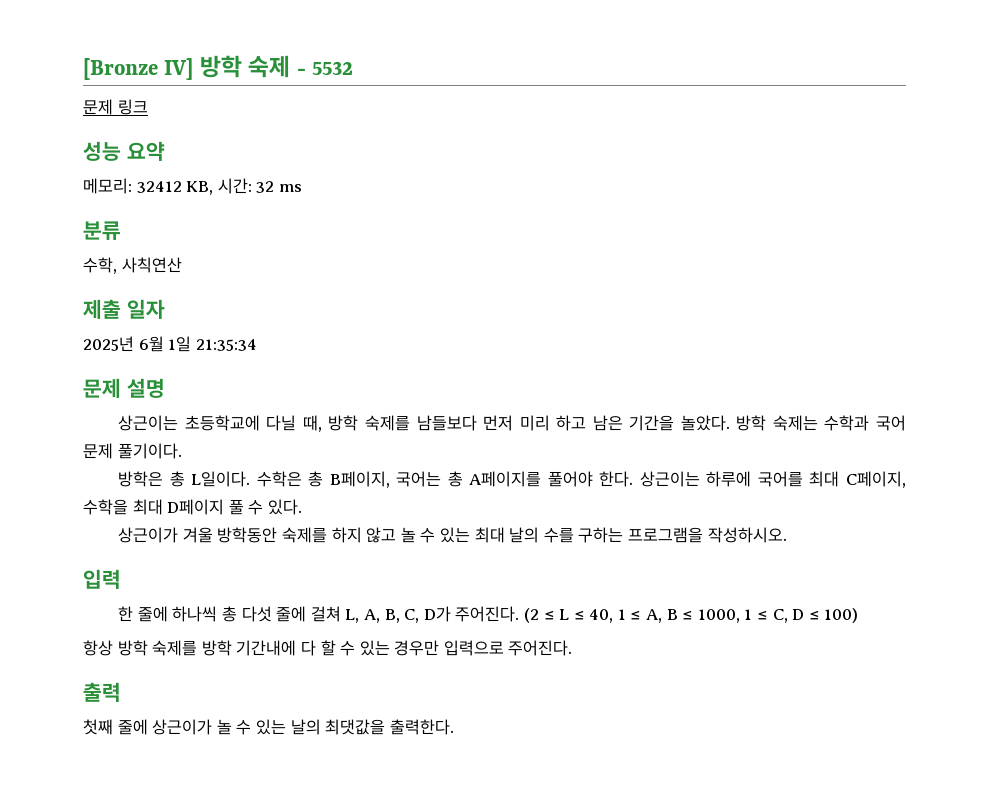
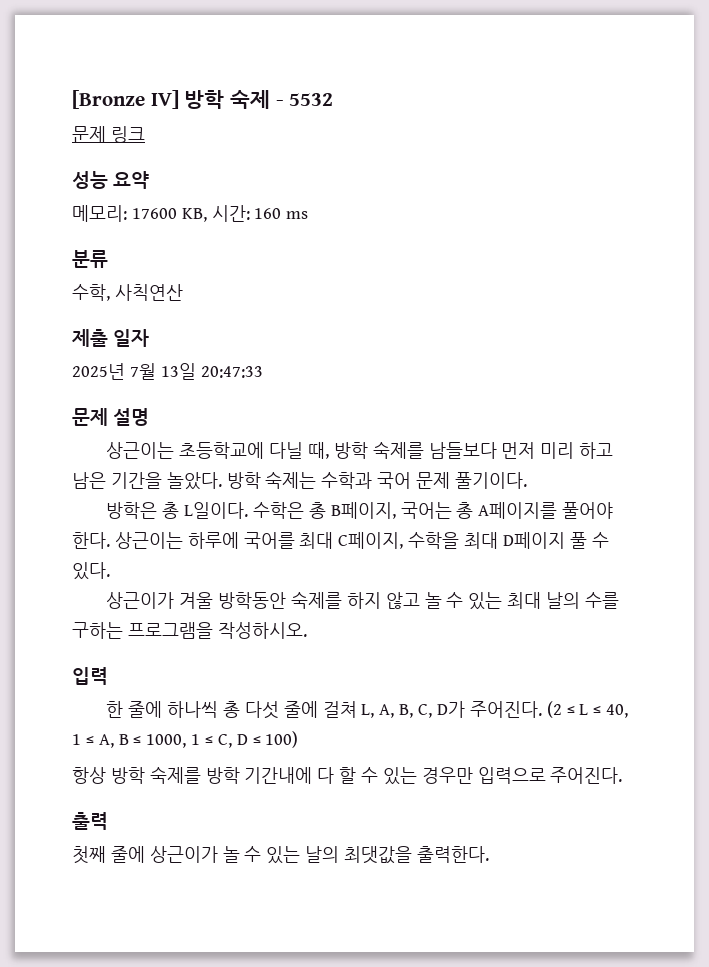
[136,181,182,193] 32412 -> [131,208,177,219] 17600
[256,181,275,193] 32 -> [254,208,282,219] 160
[138,336,257,352] 6월 1일 21:35:34 -> [129,363,263,380] 7월 13일 20:47:33

